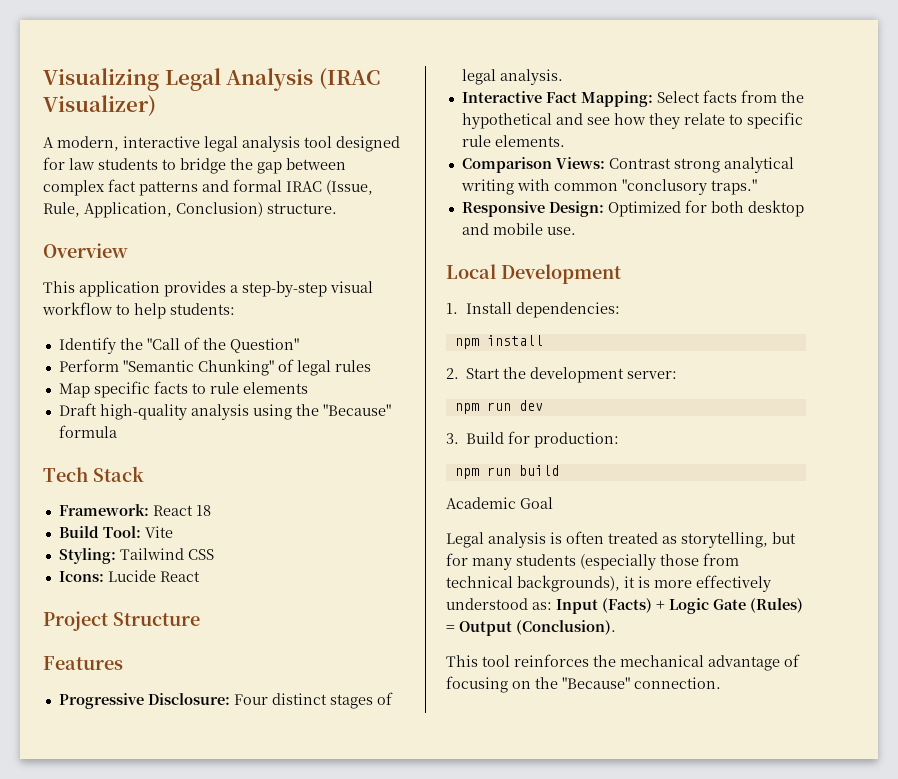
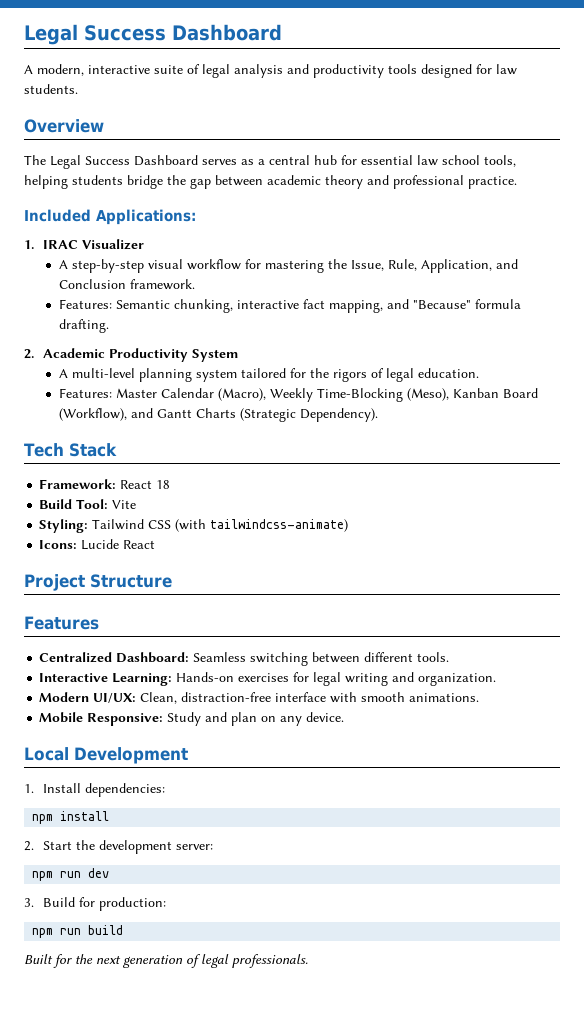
[43,68,380,91] [43,95,156,117] [43,136,400,152] [43,157,346,174] [43,179,373,196] [43,202,337,218] [43,243,128,258] [43,281,373,297] [42,302,235,319] [58,337,299,354] [58,359,371,376] [58,381,308,398] [58,403,391,420] [58,425,117,438] Visualizing Legal Analysis (IRAC Visualizer) // A modern, interactive legal analysis tool designed for law students to bridge the gap between complex fact patterns and formal IRAC (Issue, Rule, Application, Conclusion) structure. // Overview // This application provides a step-by-step visual workflow to help students: // Identify the "Call of the Question" // Perform "Semantic Chunking" of legal rules // Map specific facts to rule elements // Draft high-quality analysis using the "Because" formula -> [24,24,282,45] [24,64,517,78] [24,84,78,94] [24,119,104,133] [24,155,516,169] [24,175,517,189] [24,209,196,225] [24,239,145,250] [58,259,518,273] [58,279,195,290] [58,299,521,313] [58,319,109,333] [24,348,239,362] [58,368,479,382] [58,388,538,402] [58,408,378,422] Legal Success Dashboard // A modern, interactive suite of legal analysis and productivity tools designed for law students. // Overview // The Legal Success Dashboard serves as a central hub for essential law school tools, helping students bridge the gap between academic theory and professional practice. // Included Applications: // 1. IRAC Visualizer // A step-by-step visual workflow for mastering the Issue, Rule, Application, and Conclusion framework. // Features: Semantic chunking, interactive fact mapping, and "Because" formula drafting. // 2. Academic Productivity System // A multi-level planning system tailored for the rigors of legal education. // Features: Master Calendar (Macro), Weekly Time-Blocking (Meso), Kanban Board (Workflow), and Gantt Charts (Strategic Dependency).
(214, 554) none -> [175,519,349,532] (with tailwindcss-animate)
[58,692,393,709] [461,69,563,85] [461,90,804,107] [461,112,803,129] [461,135,565,147] [461,157,794,173] [460,179,757,195] [461,200,804,217] [461,223,576,235] Progressive Disclosure: Four distinct stages of legal analysis. // Interactive Fact Mapping: Select facts from the hypothetical and see how they relate to specific rule elements. // Comparison Views: Contrast strong analytical writing with common "conclusory traps." // Responsive Design: Optimized for both desktop and mobile use. -> [39,652,450,666] [39,672,497,686] [39,692,480,704] [39,712,345,726] Centralized Dashboard: Seamless switching between different tools. // Interactive Learning: Hands-on exercises for legal writing and organization. // Modern UI/UX: Clean, distraction-free interface with smooth animations. // Mobile Responsive: Study and plan on any device.
[446,497,553,509] [446,531,796,548] [446,553,739,570] [446,575,771,592] [446,598,803,614] [446,620,616,636] [446,654,800,671] [446,676,721,693] Academic Goal // Legal analysis is often treated as storytelling, but for many students (especially those from technical backgrounds), it is more effectively understood as: Input (Facts) + Logic Gate (Rules) = Output (Conclusion). // This tool reinforces the mechanical advantage of focusing on the "Because" connection. -> [24,954,308,968] Built for the next generation of legal professionals.

